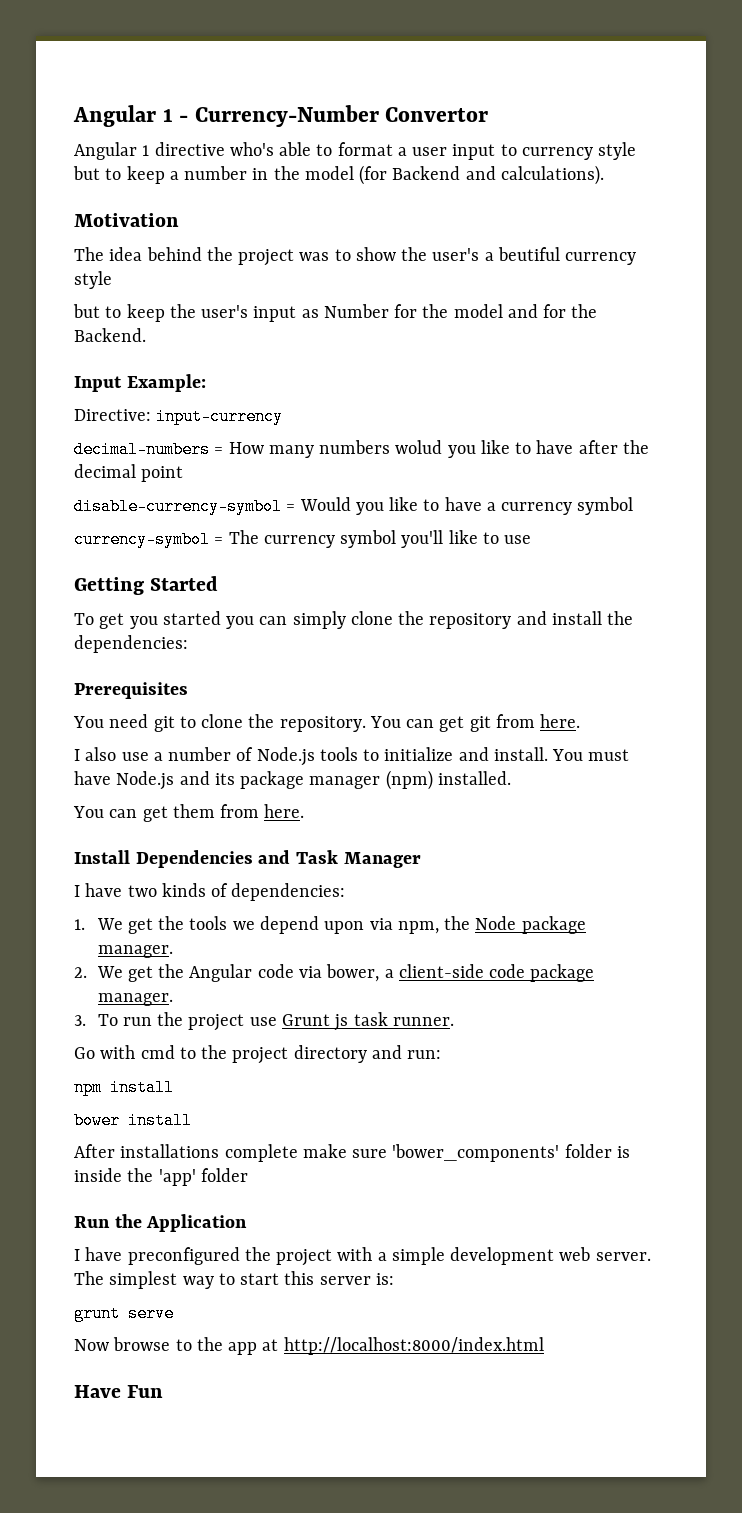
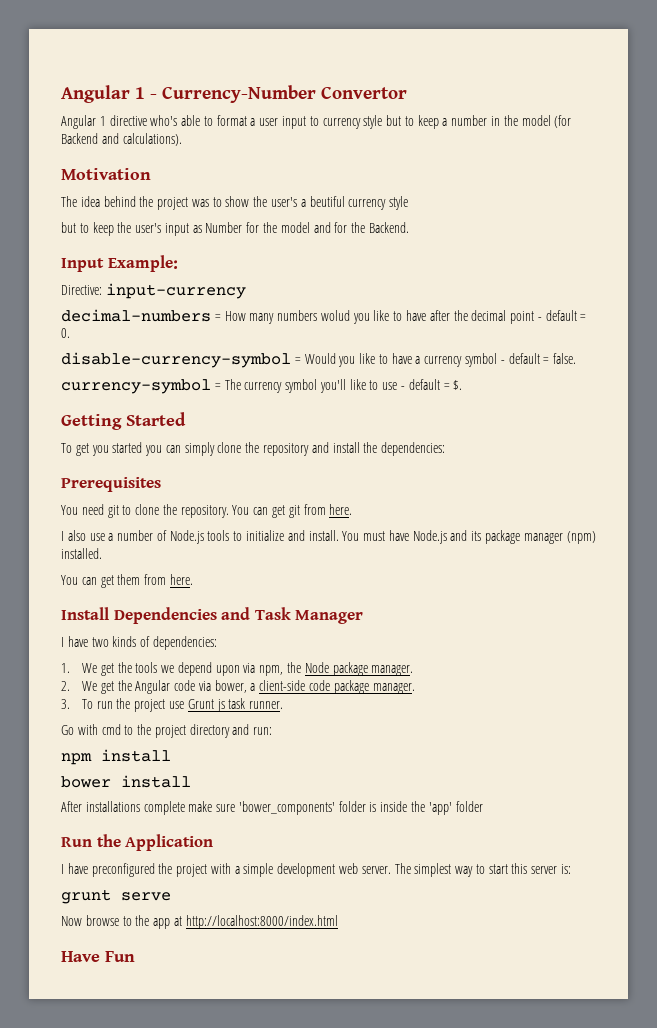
(184, 474) none -> [537,310,587,321] [61,328,70,338] - default = 0.
(634, 506) none -> [500,353,577,364] - default = false.
(532, 539) none -> [401,379,463,390] - default = $.

